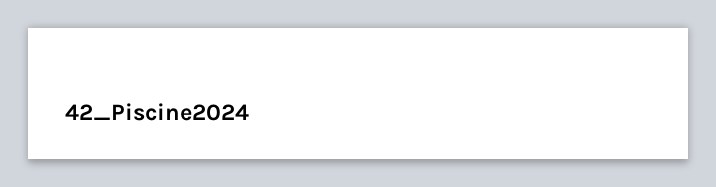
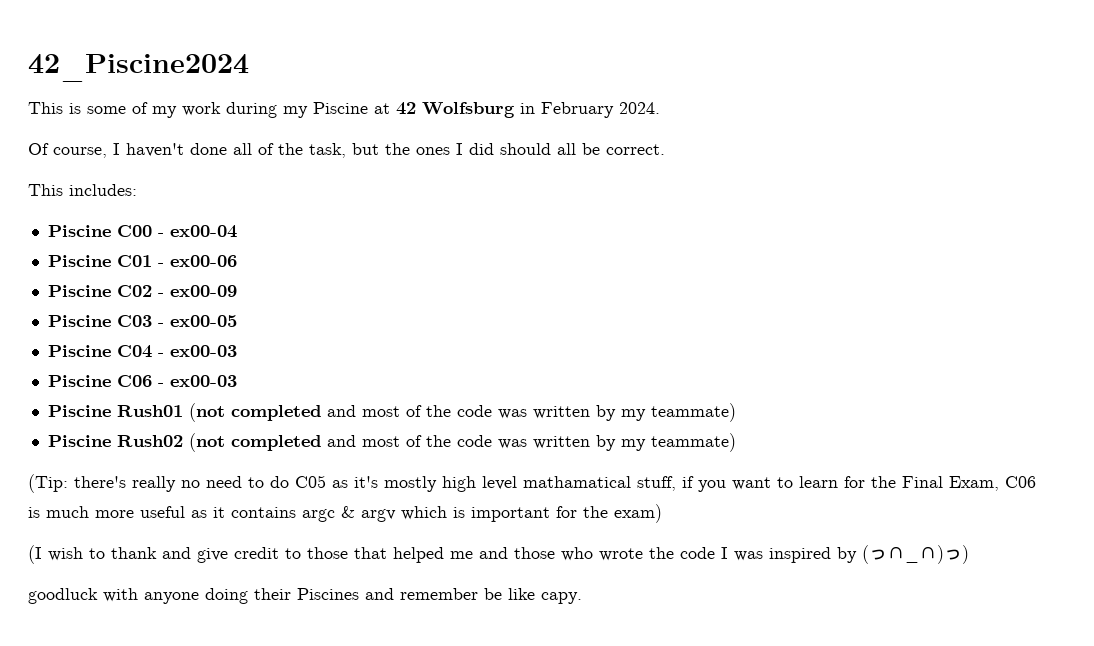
(249, 112) none -> [28,102,660,118] [28,143,665,158] [28,184,137,196] [47,225,237,238] [47,255,237,267] [47,285,237,297] [47,315,237,327] [47,345,237,358] [47,375,237,387] [47,403,736,422] [47,433,736,452] [28,474,1036,493] [28,504,662,523] [28,545,969,564] [28,588,582,604] // This is some of my work during my Piscine at 42 Wolfsburg in February 2024. // Of course, I haven't done all of the task, but the ones I did should all be correct. // This includes: // Piscine C00 - ex00-04 // Piscine C01 - ex00-06 // Piscine C02 - ex00-09 // Piscine C03 - ex00-05 // Piscine C04 - ex00-03 // Piscine C06 - ex00-03 // Piscine Rush01 (not completed and most of the code was written by my teammate) // Piscine Rush02 (not completed and most of the code was written by my teammate) // (Tip: there's really no need to do C05 as it's mostly high level mathamatical stuff, if you want to learn for the Final Exam, C06 is much more useful as it contains argc & argv which is important for the exam) // (I wish to thank and give credit to those that helped me and those who wrote the code I was inspired by (っ∩_∩)っ) // goodluck with anyone doing their Piscines and remember be like capy.

